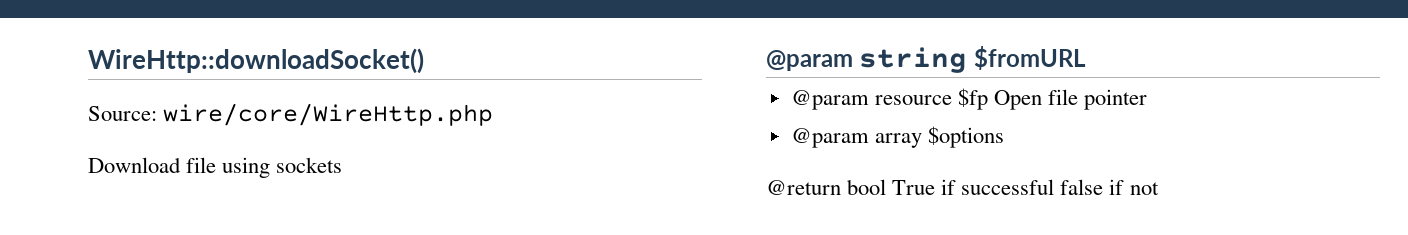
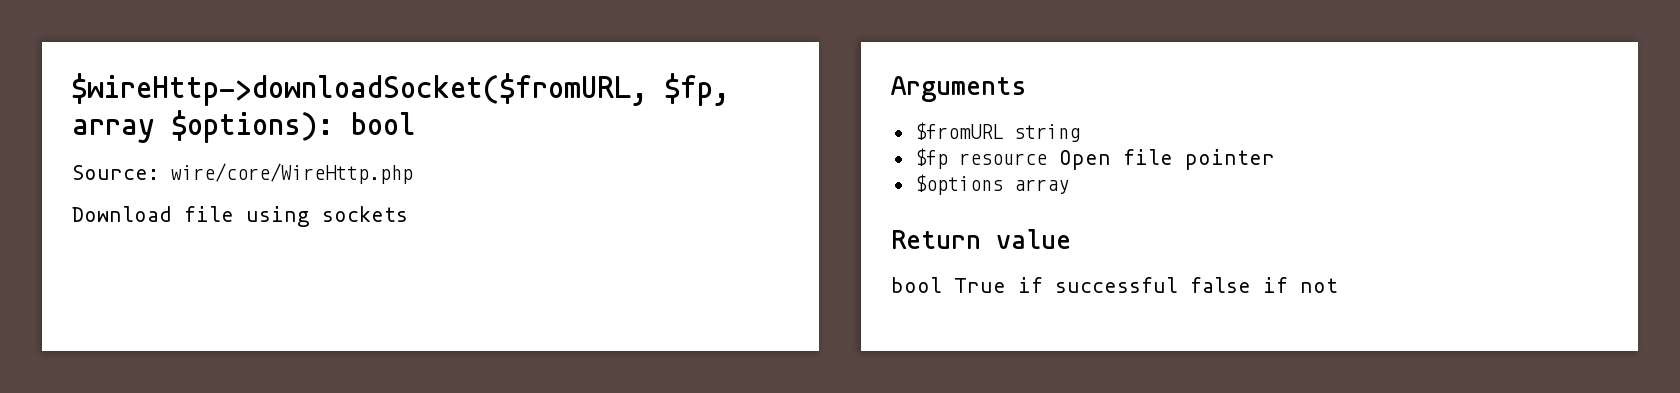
[88,48,424,74] WireHttp::downloadSocket() -> [72,73,730,106] [72,110,416,143] $wireHttp->downloadSocket($fromURL, $fp, array $options): bool
[766,50,853,71] @param -> [891,76,1027,102] [914,122,1003,140] Arguments // $fromURL
[973,46,1086,70] [790,88,988,110] $fromURL // @param resource $fp -> [914,148,1047,169] // $fp resource
[790,126,1004,148] [766,180,841,195] @param array $options // @return -> [914,174,1069,195] [891,229,1071,249] $options array // Return value //

